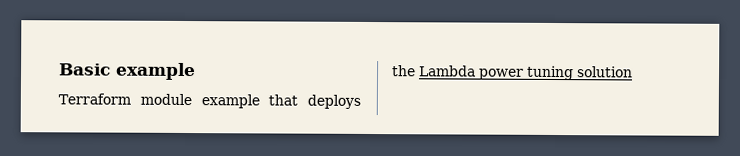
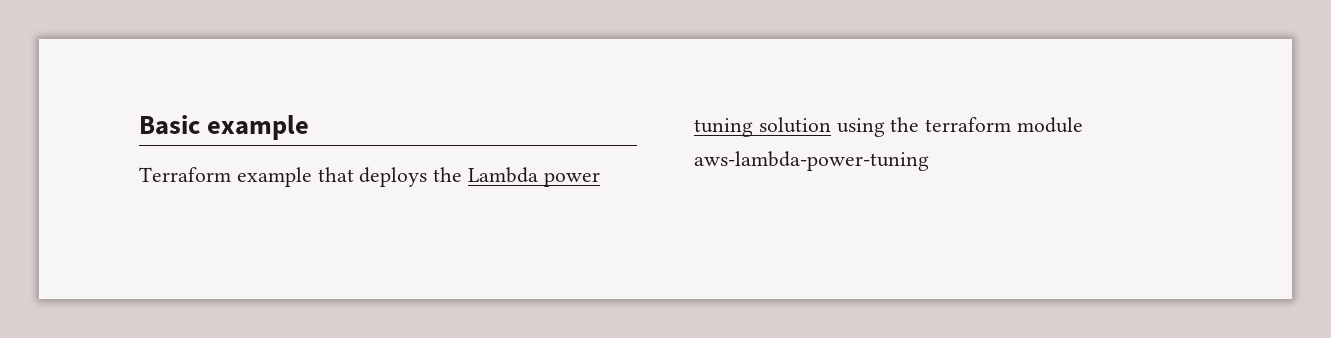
[139,93,192,106] module -> (231, 174) none
(633, 72) none -> [836,117,1084,137] [694,151,929,171] using the terraform module aws-lambda-power-tuning

